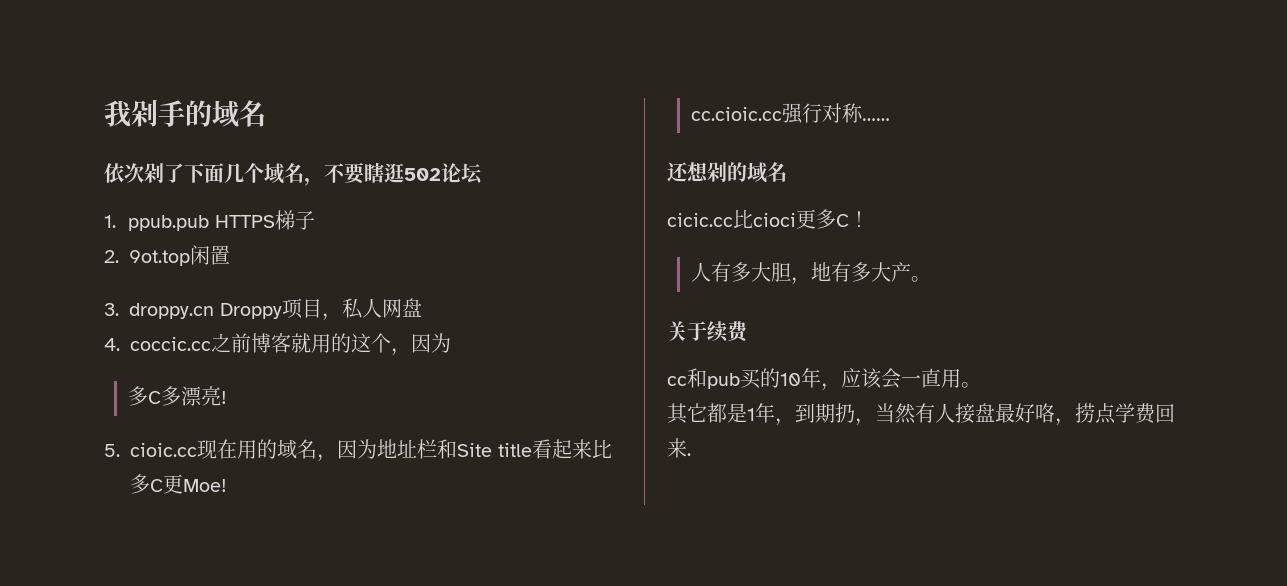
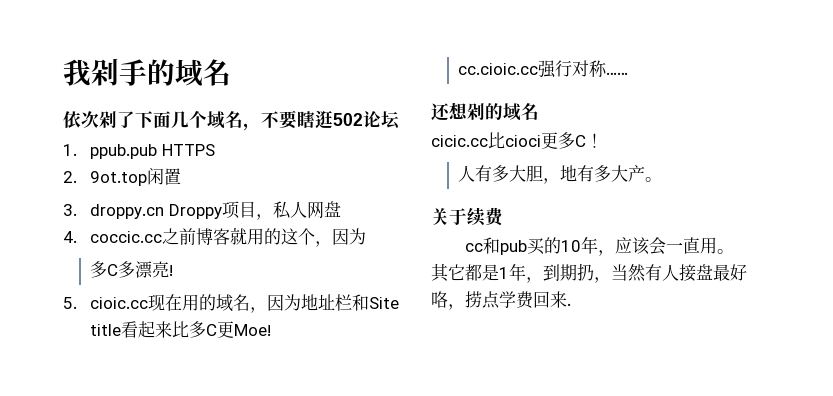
[274,210,315,230] 梯子 -> (216, 150) none

